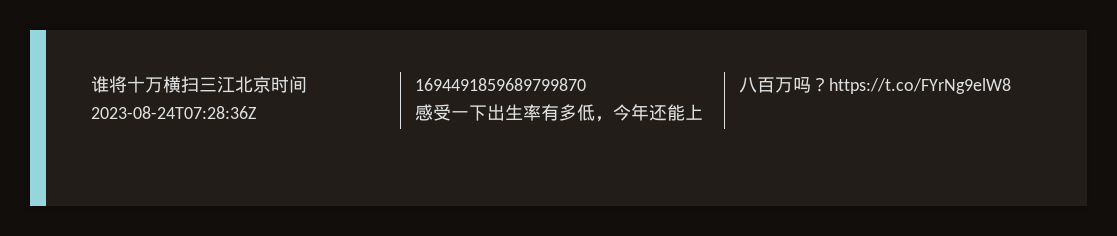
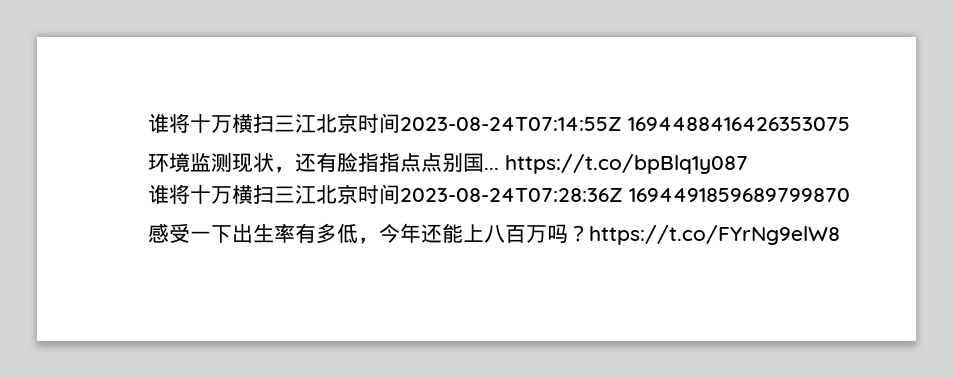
[91,76,307,93] 谁将十万横扫三江北京时间 -> [148,113,850,134] [148,152,748,174] [148,184,400,205] 谁将十万横扫三江北京时间2023-08-24T07:14:55Z 1694488416426353075 // 环境监测现状，还有脸指指点点别国... https://t.co/bpBlq1y087 // 谁将十万横扫三江北京时间

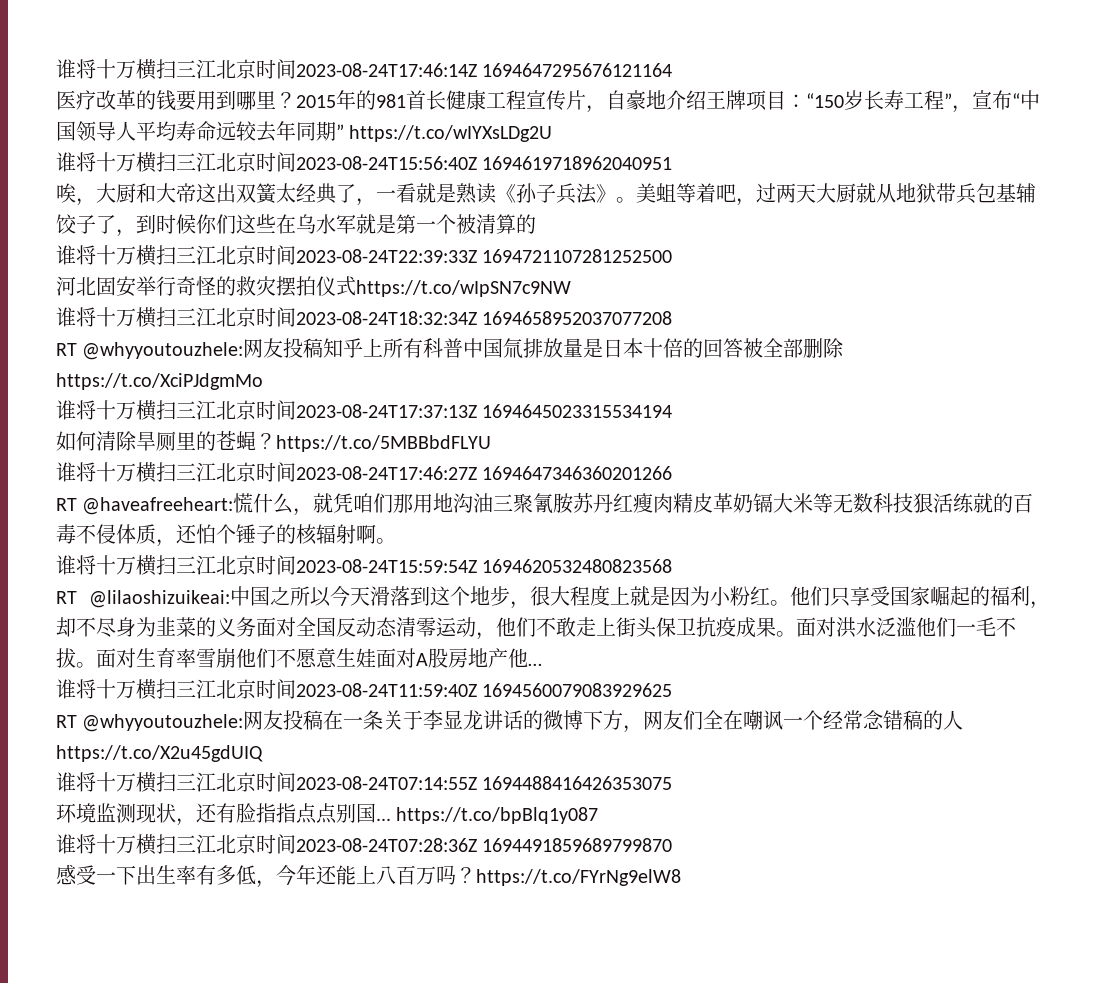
[148,113,400,134] 谁将十万横扫三江北京时间 -> [56,59,673,80] [56,90,1040,113] [56,121,553,142] [56,152,673,173] [56,183,1036,206] [56,214,536,237] [56,245,673,266] [56,276,571,297] [56,307,673,328] [56,338,845,360] [56,373,263,390] [56,400,673,421] [56,431,491,452] [56,462,673,483] [56,492,1034,516] [56,524,396,547] [56,555,673,576] [56,585,1050,609] [56,617,1016,640] [56,648,542,668] [56,679,673,700] [56,710,964,733] [56,745,263,762] [56,772,296,793] 谁将十万横扫三江北京时间2023-08-24T17:46:14Z 1694647295676121164 // 医疗改革的钱要用到哪里？2015年的981首长健康工程宣传片，自豪地介绍王牌项目：“150岁长寿工程”，宣布“中国领导人平均寿命远较去年同期” https://t.co/wIYXsLDg2U // 谁将十万横扫三江北京时间2023-08-24T15:56:40Z 1694619718962040951 // 唉，大厨和大帝这出双簧太经典了，一看就是熟读《孙子兵法》。美蛆等着吧，过两天大厨就从地狱带兵包基辅饺子了，到时候你们这些在乌水军就是第一个被清算的 // 谁将十万横扫三江北京时间2023-08-24T22:39:33Z 1694721107281252500 // 河北固安举行奇怪的救灾摆拍仪式https://t.co/wIpSN7c9NW // 谁将十万横扫三江北京时间2023-08-24T18:32:34Z 1694658952037077208 // RT @whyyoutouzhele:网友投稿知乎上所有科普中国氚排放量是日本十倍的回答被全部删除https://t.co/XciPJdgmMo // 谁将十万横扫三江北京时间2023-08-24T17:37:13Z 1694645023315534194 // 如何清除旱厕里的苍蝇？https://t.co/5MBBbdFLYU // 谁将十万横扫三江北京时间2023-08-24T17:46:27Z 1694647346360201266 // RT @haveafreeheart:慌什么，就凭咱们那用地沟油三聚氰胺苏丹红瘦肉精皮革奶镉大米等无数科技狠活练就的百毒不侵体质，还怕个锤子的核辐射啊。 // 谁将十万横扫三江北京时间2023-08-24T15:59:54Z 1694620532480823568 // RT @lilaoshizuikeai:中国之所以今天滑落到这个地步，很大程度上就是因为小粉红。他们只享受国家崛起的福利，却不尽身为韭菜的义务面对全国反动态清零运动，他们不敢走上街头保卫抗疫成果。面对洪水泛滥他们一毛不拔。面对生育率雪崩他们不愿意生娃面对A股房地产他… // 谁将十万横扫三江北京时间2023-08-24T11:59:40Z 1694560079083929625 // RT @whyyoutouzhele:网友投稿在一条关于李显龙讲话的微博下方，网友们全在嘲讽一个经常念错稿的人https://t.co/X2u45gdUIQ // 谁将十万横扫三江北京时间

